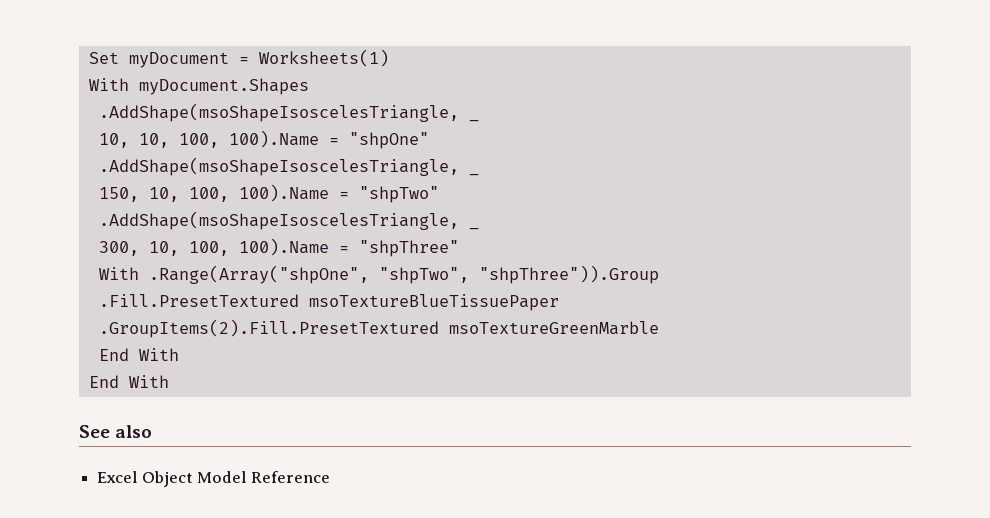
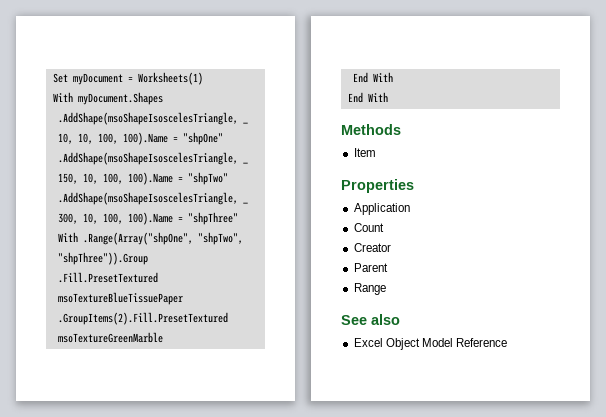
(169, 381) none -> [341,124,401,135] [353,148,376,157] [341,179,414,193] [353,203,410,215] [353,223,384,232] [353,243,391,252] [353,263,388,272] [353,283,386,295] // Methods // Item // Properties // Application // Count // Creator // Parent // Range

